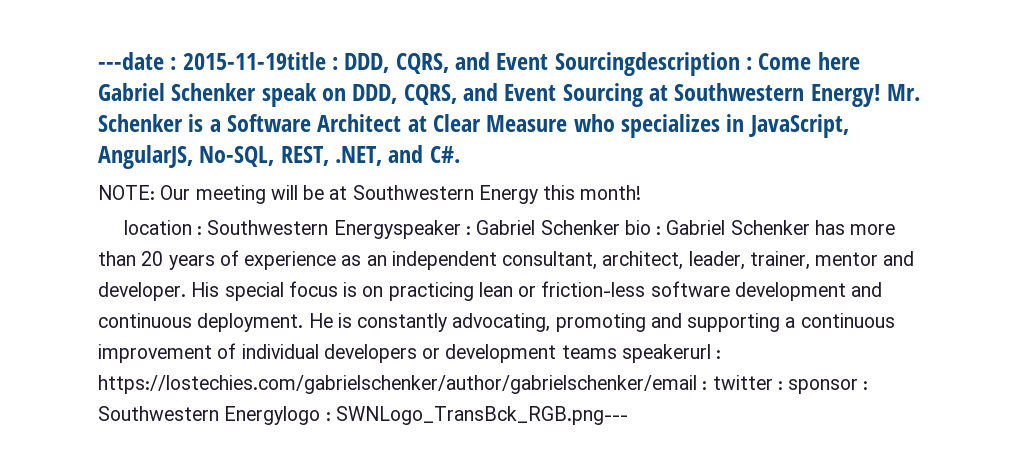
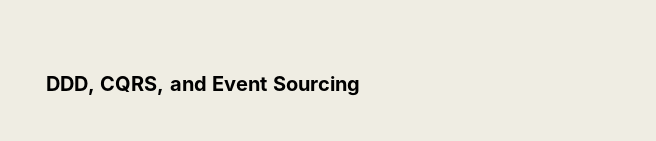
[98,52,860,76] [98,83,347,107] ---date : 2015-11-19title : DDD, CQRS, and Event Sourcingdescription : Come here Gabriel Schenker speak on -> (46, 85) none
[649,83,921,107] [98,114,849,138] [98,145,460,169] [98,185,642,204] [123,220,896,239] [98,250,915,270] [98,281,883,301] [98,313,895,332] [98,343,722,363] [98,375,869,394] [98,406,628,425] at Southwestern Energy! Mr. Schenker is a Software Architect at Clear Measure who specializes in JavaScript, AngularJS, No-SQL, REST, .NET, and C#. // NOTE: Our meeting will be at Southwestern Energy this month! // location : Southwestern Energyspeaker : Gabriel Schenker bio : Gabriel Schenker has more than 20 years of experience as an independent consultant, architect, leader, trainer, mentor and developer. His special focus is on practicing lean or friction-less software development and continuous deployment. He is constantly advocating, promoting and supporting a continuous improvement of individual developers or development teams speakerurl : https://lostechies.com/gabrielschenker/author/gabrielschenker/email : twitter : sponsor : Southwestern Energylogo : SWNLogo_TransBck_RGB.png--- -> (360, 86) none

